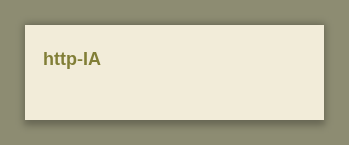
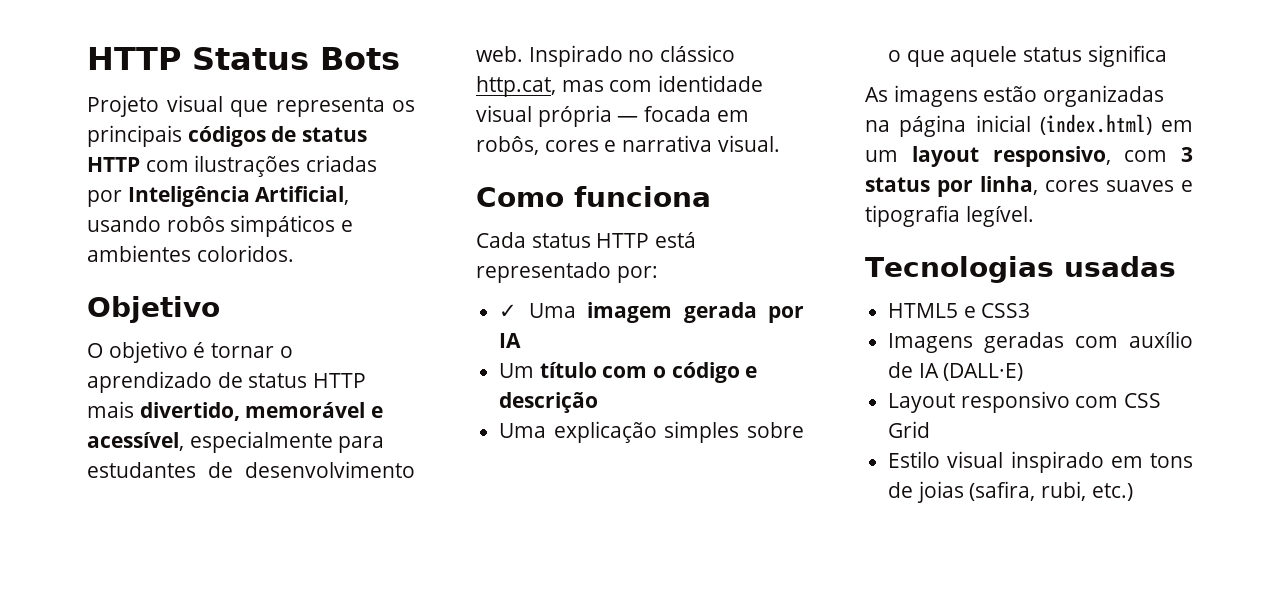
[43,52,101,69] http-IA -> [87,47,401,70] [87,95,415,117] [87,125,368,147] [87,155,378,177] [87,186,350,207] [87,215,354,237] [87,245,294,262] [87,296,220,323] [87,341,293,363] [87,371,367,393] [87,401,384,421] [87,431,385,453] [87,461,415,478] [476,45,736,67] [476,75,764,97] [476,105,749,127] [476,135,780,155] [476,186,711,207] [476,232,697,248] [476,262,658,283] [499,302,804,323] [499,333,522,348] [499,362,758,383] [499,392,599,413] [499,421,804,443] [888,45,1167,67] [865,85,1165,107] [865,114,1193,137] [865,146,1193,167] [865,176,1193,197] [865,205,1034,227] [865,256,1176,283] [888,303,1031,318] [888,331,1193,353] [888,362,1024,381] [888,391,1162,413] [888,421,931,438] [888,451,1193,473] [888,481,1133,503] HTTP Status Bots // Projeto visual que representa os principais códigos de status HTTP com ilustrações criadas por Inteligência Artificial, usando robôs simpáticos e ambientes coloridos. // Objetivo // O objetivo é tornar o aprendizado de status HTTP mais divertido, memorável e acessível, especialmente para estudantes de desenvolvimento web. Inspirado no clássico http.cat, mas com identidade visual própria — focada em robôs, cores e narrativa visual. // Como funciona // Cada status HTTP está representado por: // ✓ Uma imagem gerada por IA // Um título com o código e descrição // Uma explicação simples sobre o que aquele status significa // As imagens estão organizadas na página inicial (index.html) em um layout responsivo, com 3 status por linha, cores suaves e tipografia legível. // Tecnologias usadas // HTML5 e CSS3 // Imagens geradas com auxílio de IA (DALL·E) // Layout responsivo com CSS Grid // Estilo visual inspirado em tons de joias (safira, rubi, etc.)

